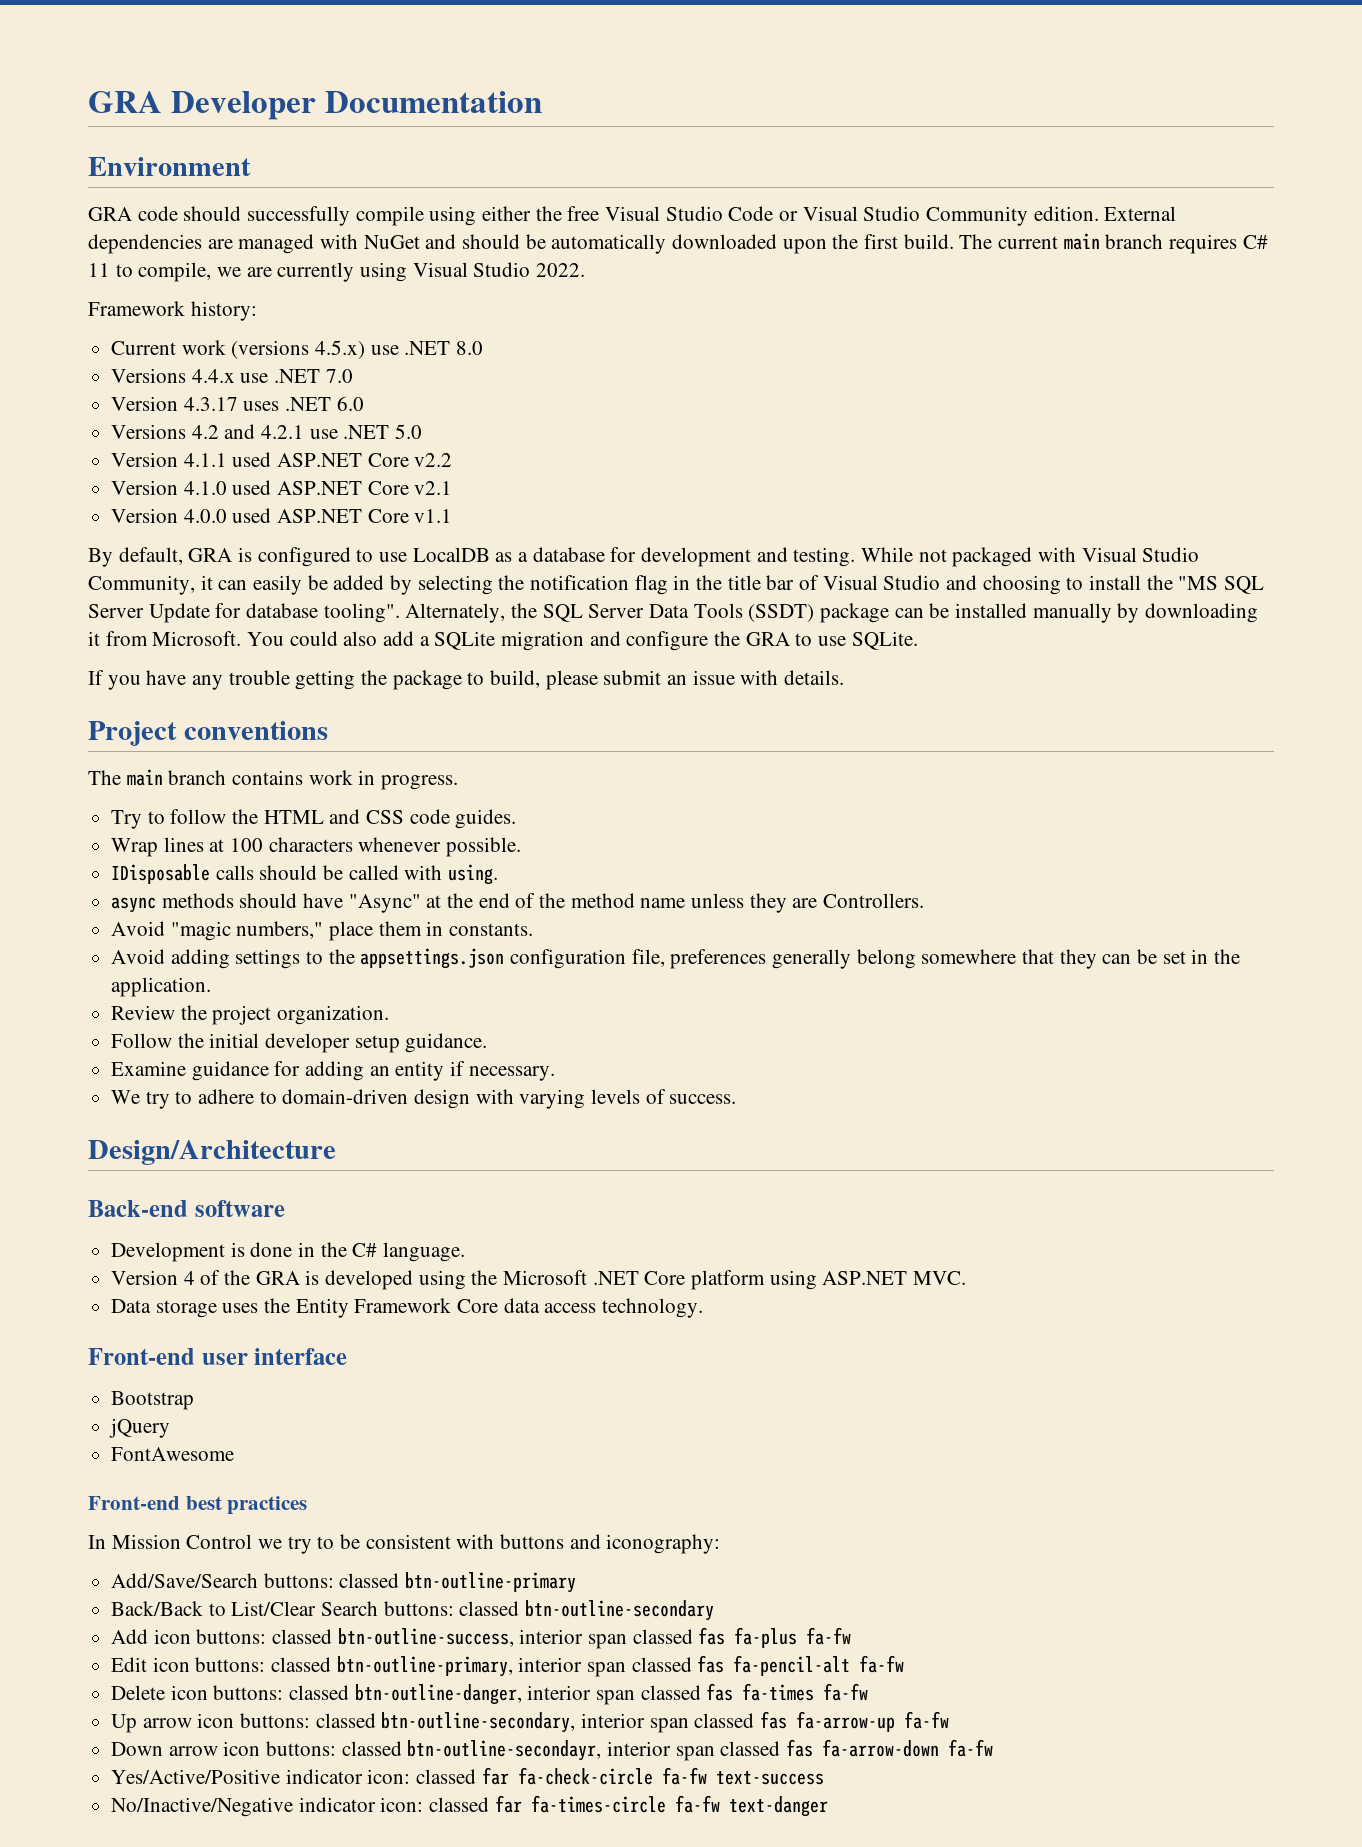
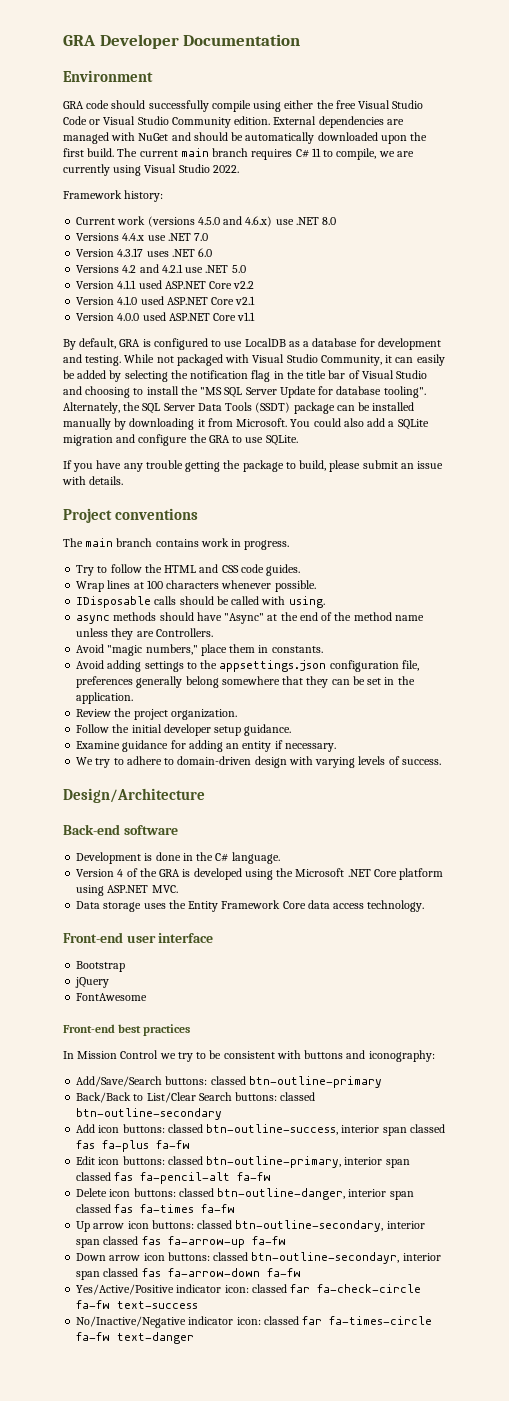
[315,340,366,359] 4.5.x) -> [197,216,273,227] 4.5.0 and 4.6.x)

